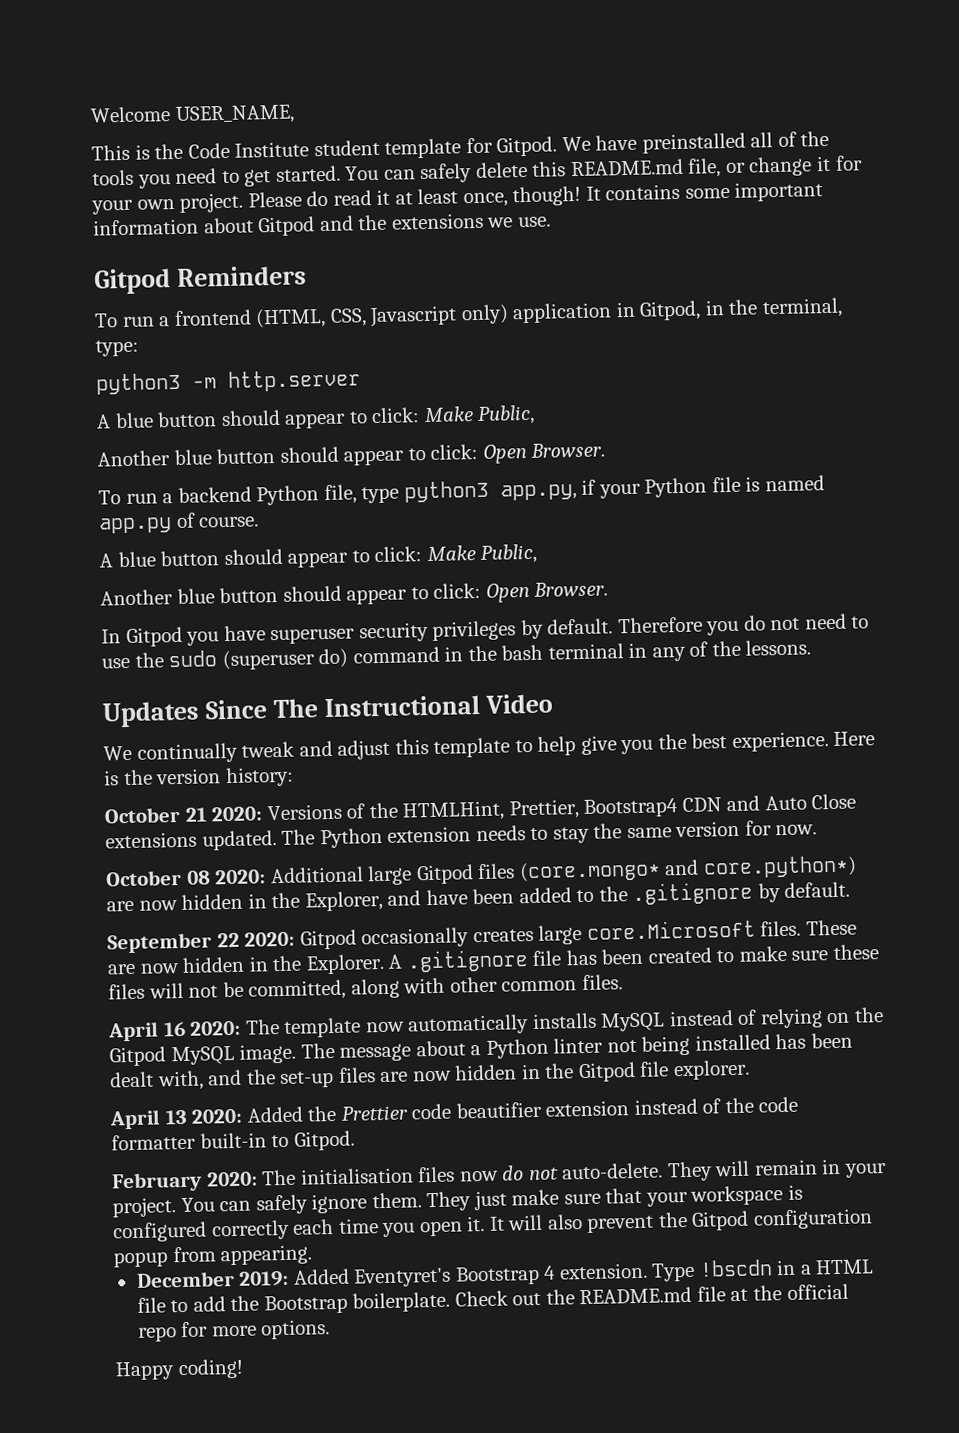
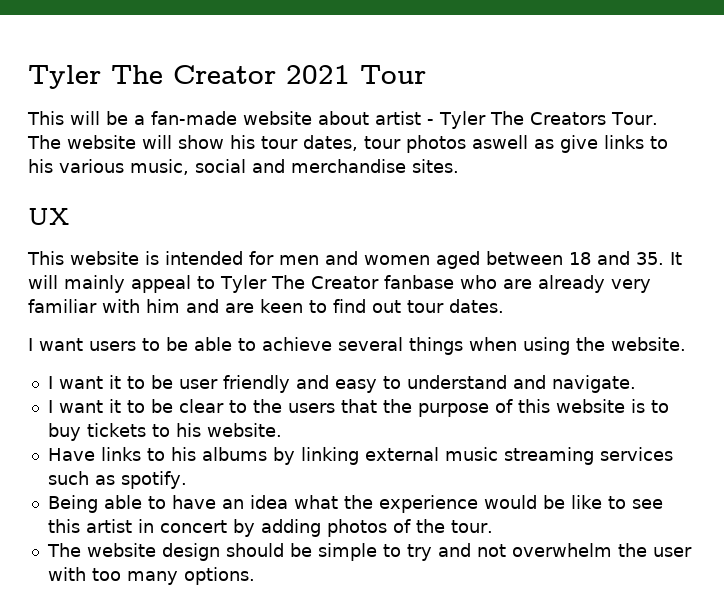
[90,104,295,125] [91,130,830,161] [92,155,863,189] [91,181,824,215] [93,212,551,237] [94,265,307,295] [94,297,843,329] [95,339,139,357] [96,369,361,395] [96,404,536,429] [97,442,606,467] [98,475,825,506] [98,512,260,534] [99,543,538,568] [100,581,609,606] [101,613,870,648] [101,639,812,671] [102,693,553,728] [103,731,876,764] [103,766,294,788] [104,793,857,824] [105,820,818,851] [106,855,857,887] [106,881,851,912] [107,919,857,954] [107,944,880,975] [108,974,623,1001] [108,1007,884,1042] [109,1032,853,1067] [110,1059,750,1091] [109,1096,799,1130] [111,1130,355,1151] [112,1158,887,1193] [112,1184,803,1218] [113,1208,873,1243] [113,1244,313,1268] [136,1259,875,1288] [136,1283,849,1315] [137,1321,257,1342] Welcome USER_NAME, // This is the Code Institute student template for Gitpod. We have preinstalled all of the tools you need to get started. You can safely delete this README.md file, or change it for your own project. Please do read it at least once, though! It contains some important information about Gitpod and the extensions we use. // Gitpod Reminders // To run a frontend (HTML, CSS, Javascript only) application in Gitpod, in the terminal, type: // python3 -m http.server // A blue button should appear to click: Make Public, // Another blue button should appear to click: Open Browser. // To run a backend Python file, type python3 app.py, if your Python file is named app.py of course. // A blue button should appear to click: Make Public, // Another blue button should appear to click: Open Browser. // In Gitpod you have superuser security privileges by default. Therefore you do not need to use the sudo (superuser do) command in the bash terminal in any of the lessons. // Updates Since The Instructional Video // We continually tweak and adjust this template to help give you the best experience. Here is the version history: // October 21 2020: Versions of the HTMLHint, Prettier, Bootstrap4 CDN and Auto Close extensions updated. The Python extension needs to stay the same version for now. // October 08 2020: Additional large Gitpod files (core.mongo* and core.python*) are now hidden in the Explorer, and have been added to the .gitignore by default. // September 22 2020: Gitpod occasionally creates large core.Microsoft files. These are now hidden in the Explorer. A .gitignore file has been created to make sure these files will not be committed, along with other common files. // April 16 2020: The template now automatically installs MySQL instead of relying on the Gitpod MySQL image. The message about a Python linter not being installed has been dealt with, and the set-up files are now hidden in the Gitpod file explorer. // April 13 2020: Added the Prettier code beautifier extension instead of the code formatter built-in to Gitpod. // February 2020: The initialisation files now do not auto-delete. They will remain in your project. You can safely ignore them. They just make sure that your workspace is configured correctly each time you open it. It will also prevent the Gitpod configuration popup from appearing. // December 2019: Added Eventyret's Bootstrap 4 extension. Type !bscdn in a HTML file to add the Bootstrap boilerplate. Check out the README.md file at the official repo for more -> [28,65,426,89] [27,111,658,129] [27,135,668,153] [28,159,459,175] [28,208,69,225] [27,251,682,269] [28,275,651,293] [28,299,504,313] [28,337,686,355] [47,375,636,393] [47,399,669,417] [47,423,282,441] [47,447,673,465] [47,471,187,489] [47,495,663,513] [47,519,493,537] [46,543,692,561] [47,567,178,585] Tyler The Creator 2021 Tour // This will be a fan-made website about artist - Tyler The Creators Tour. The website will show his tour dates, tour photos aswell as give links to his various music, social and merchandise sites. // UX // This website is intended for men and women aged between 18 and 35. It will mainly appeal to Tyler The Creator fanbase who are already very familiar with him and are keen to find out tour dates. // I want users to be able to achieve several things when using the website. // I want it to be user friendly and easy to understand and navigate. // I want it to be clear to the users that the purpose of this website is to buy tickets to his website. // Have links to his albums by linking external music streaming services such as spotify. // Being able to have an idea what the experience would be like to see this artist in concert by adding photos of the tour. // The website design should be simple to try and not overwhelm the user with too many
[115,1358,244,1381] // Happy coding! -> (255, 576) none

